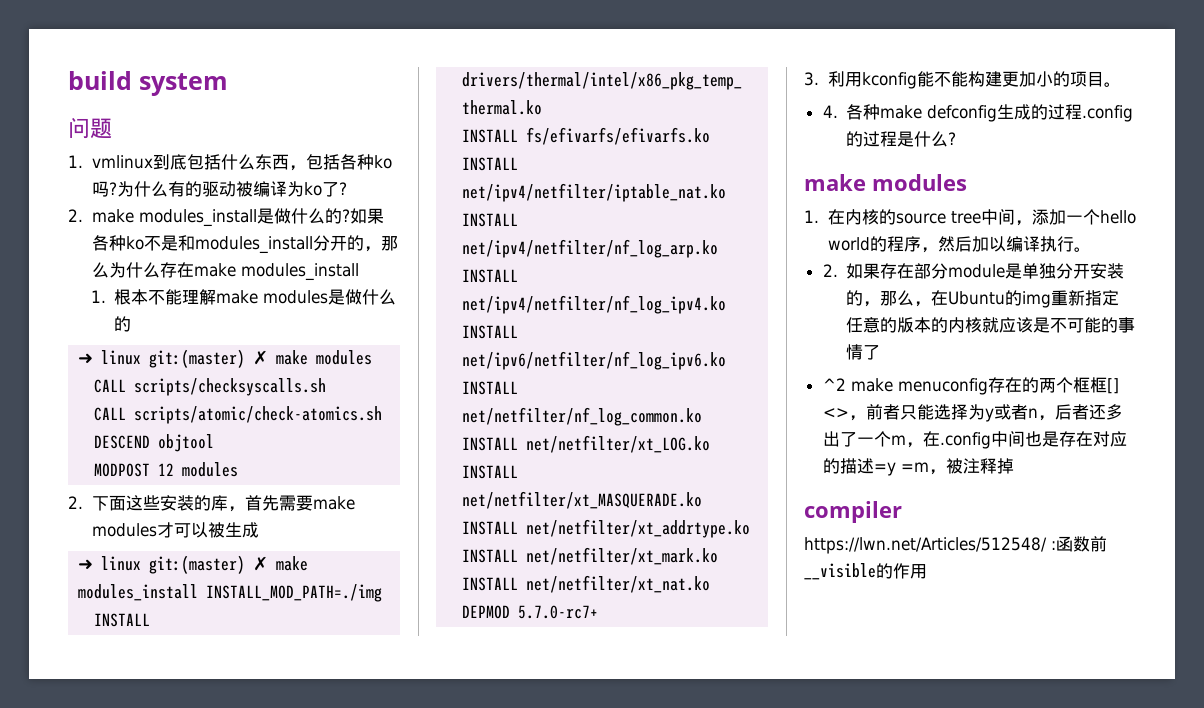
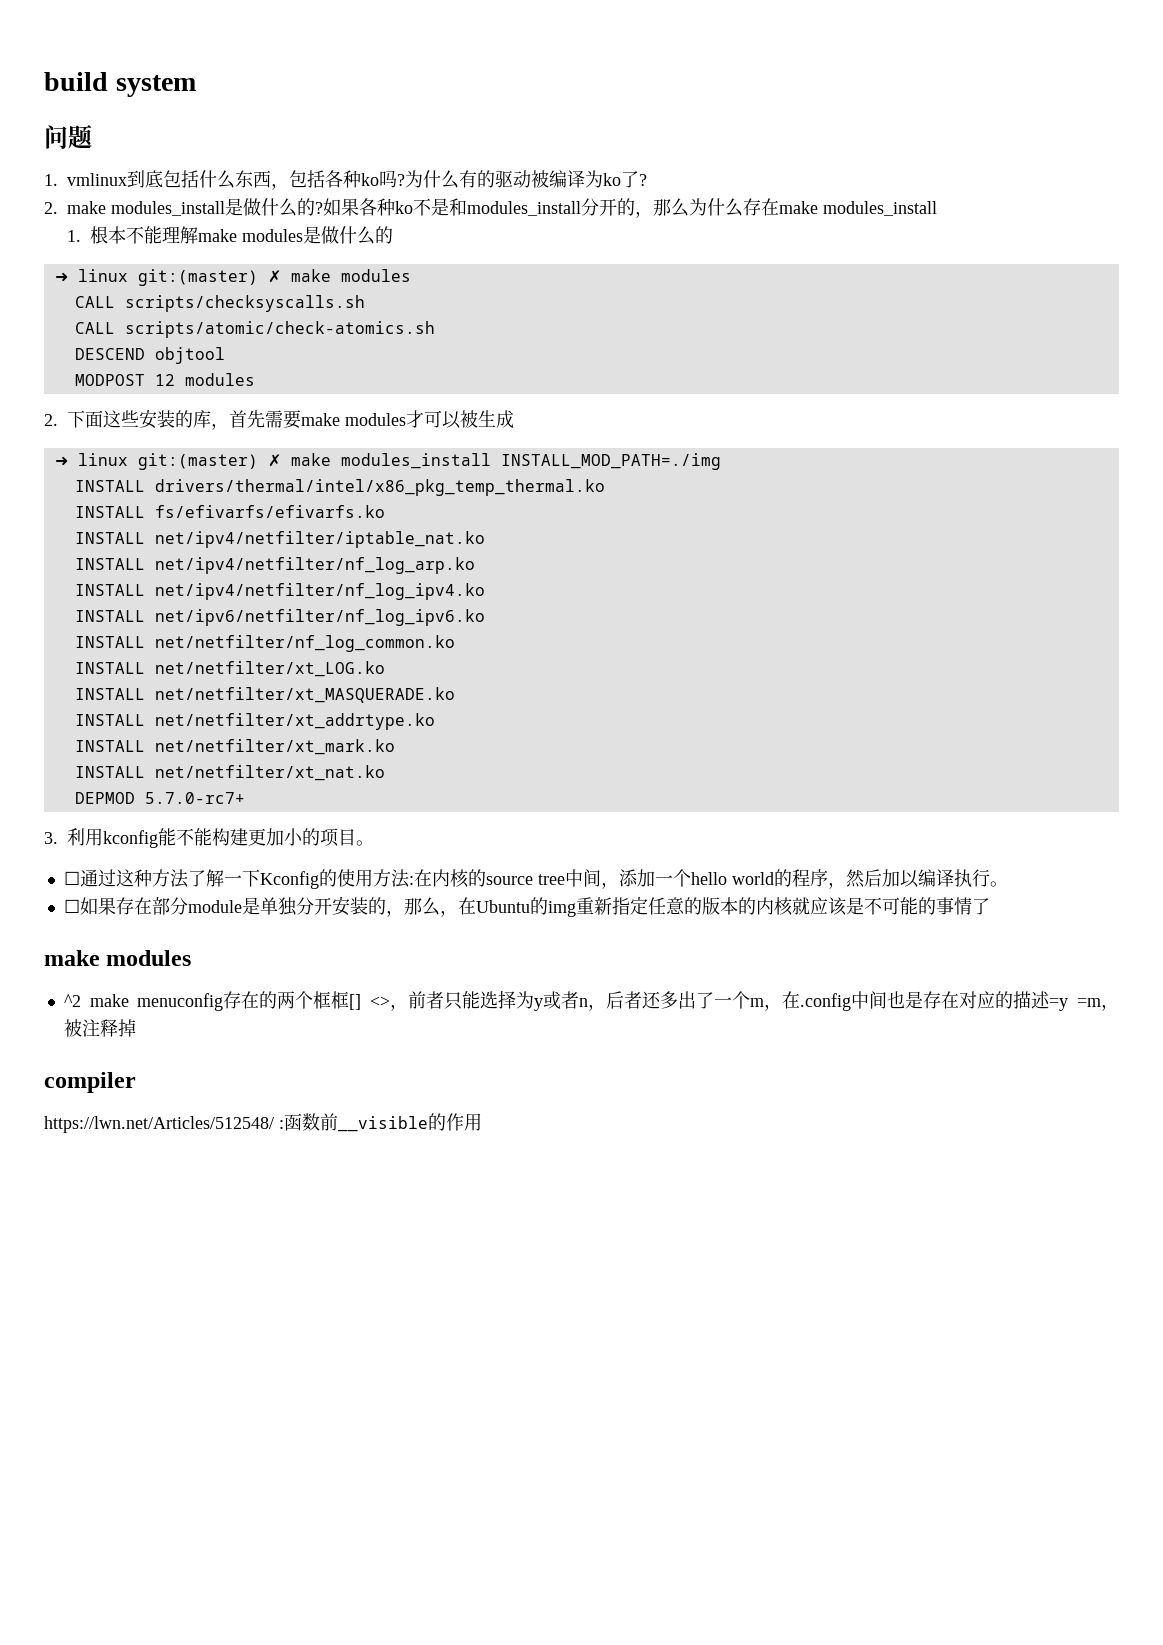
[822,104,1134,122] [846,131,957,147] [804,174,967,191] [804,210,819,223] 4.各种make defconfig生成的过程.config的过程是什么? // make modules // 1. -> [63,869,414,889] ☐通过这种方法了解一下Kconfig的使用方法:
[822,264,838,277] 2. -> [63,899,80,913] ☐
(881, 352) none -> [44,950,192,966] // make modules

